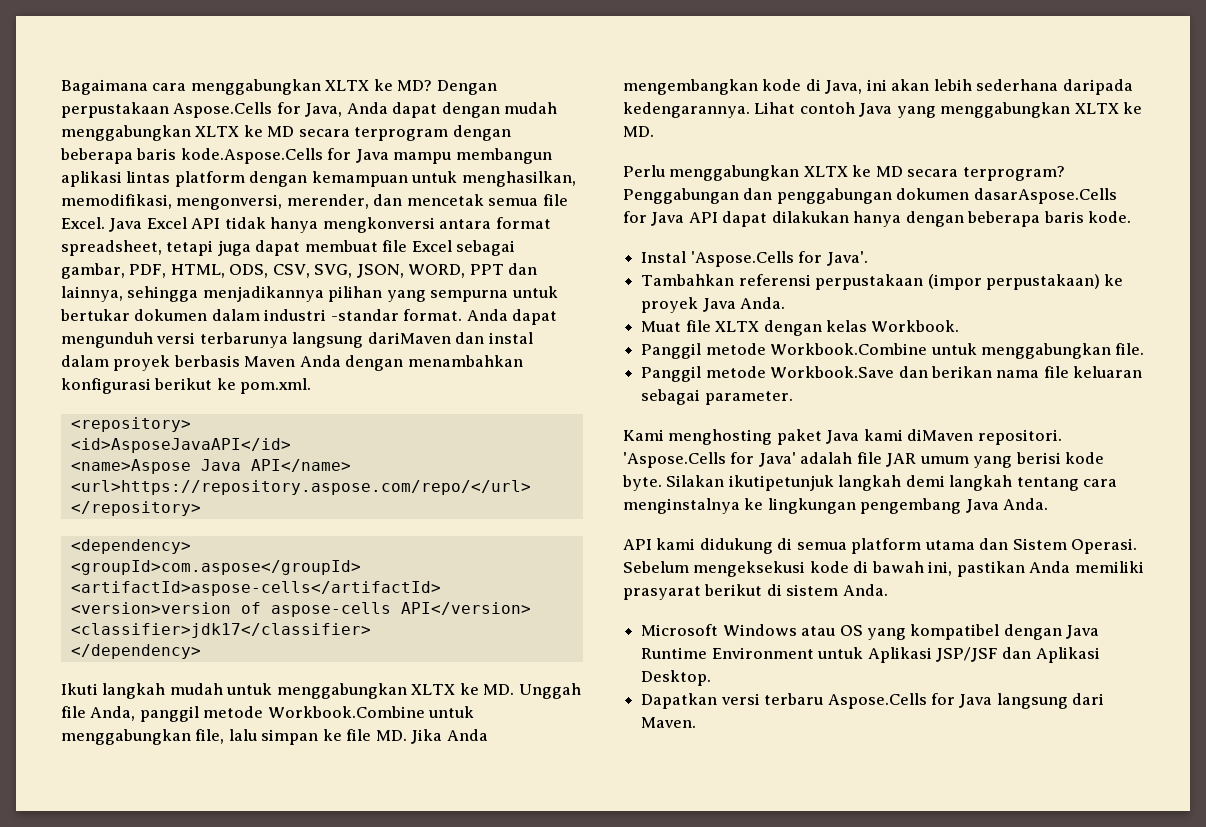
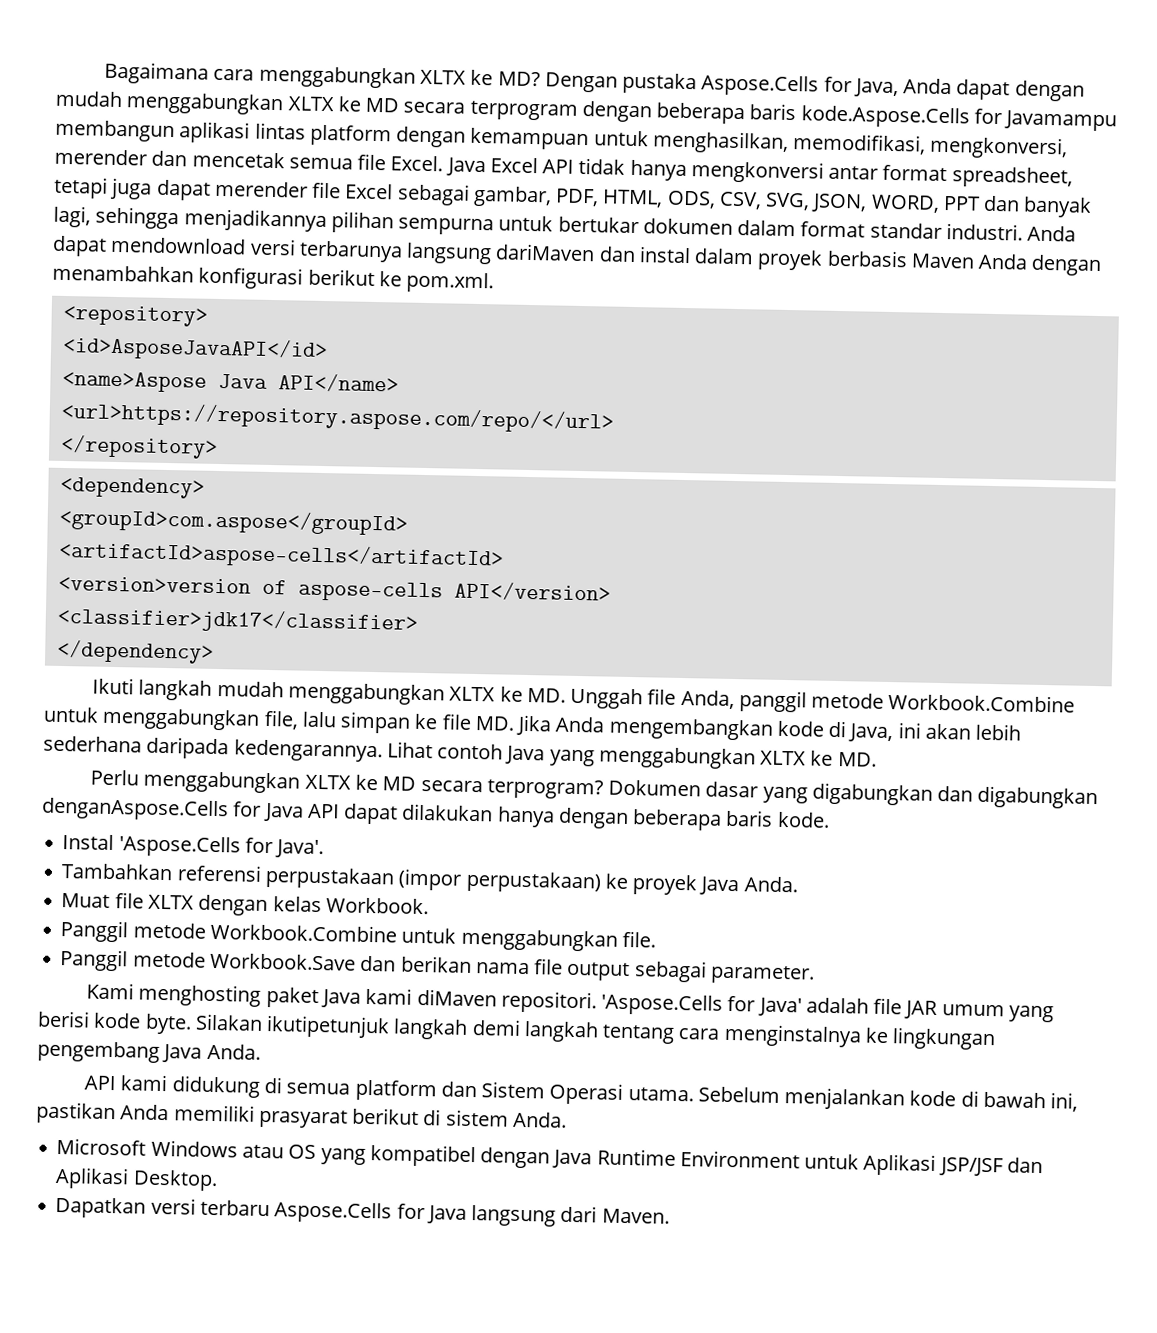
[61,102,169,118] perpustakaan -> [622,72,698,95] pustaka
[355,149,452,164] Java mampu -> [1004,110,1118,132] Javamampu
[176,194,369,210] mengonversi, merender, -> [929,135,1069,160] [54,148,147,166] mengkonversi, merender
[439,219,492,229] antara -> [828,165,879,180] antar
[304,240,378,252] membuat -> [214,180,308,198] merender
[61,286,123,302] lainnya, -> [1023,196,1093,218] [53,205,91,228] banyak lagi,
[386,290,426,302] yang -> (394, 222) none
[264,309,558,325] [61,332,153,348] industri -standar format. Anda dapat mengunduh -> [800,221,1077,242] [52,235,247,257] format standar industri. Anda dapat mendownload
[226,683,273,695] untuk -> (284, 689) none
[623,188,1117,204] Penggabungan dan penggabungan dokumen dasarAspose.Cells -> [608,779,1099,810] [41,797,229,822] Dokumen dasar yang digabungkan dan digabungkan denganAspose.Cells
[1073,366,1143,378] keluaran -> [566,961,631,982] output
[924,540,975,550] utama -> (437, 1090) none
[1071,538,1138,554] [623,561,806,577] Operasi. Sebelum mengeksekusi -> [549,1082,906,1111] Operasi utama. Sebelum menjalankan

